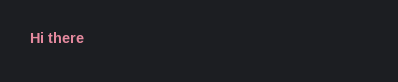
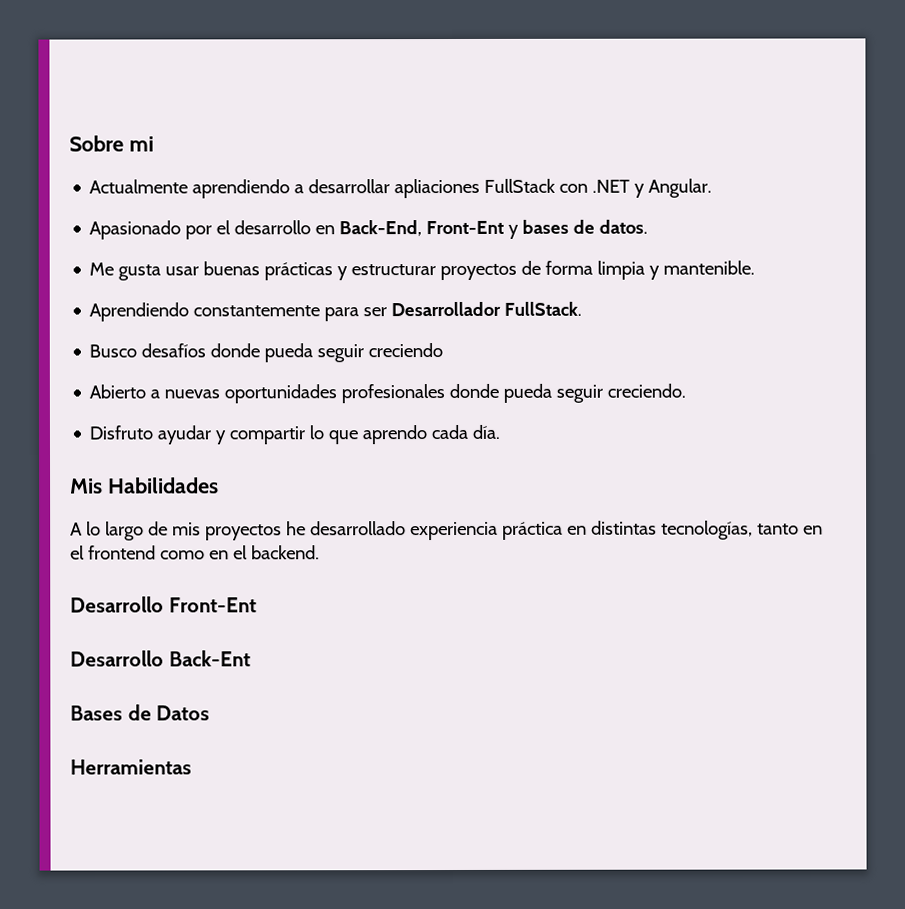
[30,32,84,43] Hi there -> [69,135,154,152] [89,178,713,199] [89,219,649,240] [89,260,756,281] [89,301,583,322] [89,343,444,363] [89,383,687,404] [89,424,501,445] [70,477,219,494] [70,520,823,541] [70,545,320,560] [70,596,257,613] [70,650,251,667] [70,704,211,721] [70,759,192,775] Sobre mi // Actualmente aprendiendo a desarrollar apliaciones FullStack con .NET y Angular. // Apasionado por el desarrollo en Back-End, Front-Ent y bases de datos. // Me gusta usar buenas prácticas y estructurar proyectos de forma limpia y mantenible. // Aprendiendo constantemente para ser Desarrollador FullStack. // Busco desafíos donde pueda seguir creciendo // Abierto a nuevas oportunidades profesionales donde pueda seguir creciendo. // Disfruto ayudar y compartir lo que aprendo cada día. // Mis Habilidades // A lo largo de mis proyectos he desarrollado experiencia práctica en distintas tecnologías, tanto en el frontend como en el backend. // Desarrollo Front-Ent // Desarrollo Back-Ent // Bases de Datos // Herramientas

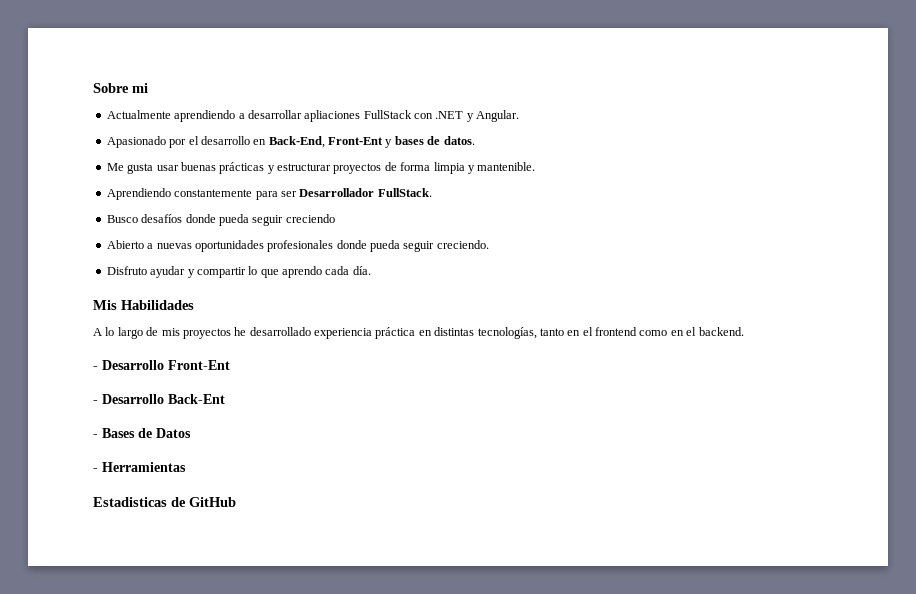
(320, 552) none -> [93,366,98,370] -
(257, 605) none -> [93,400,98,404] -
(251, 658) none -> [93,434,98,438] -
(211, 713) none -> [93,468,98,472] -
(192, 767) none -> [93,497,236,507] // Estadisticas de GitHub

